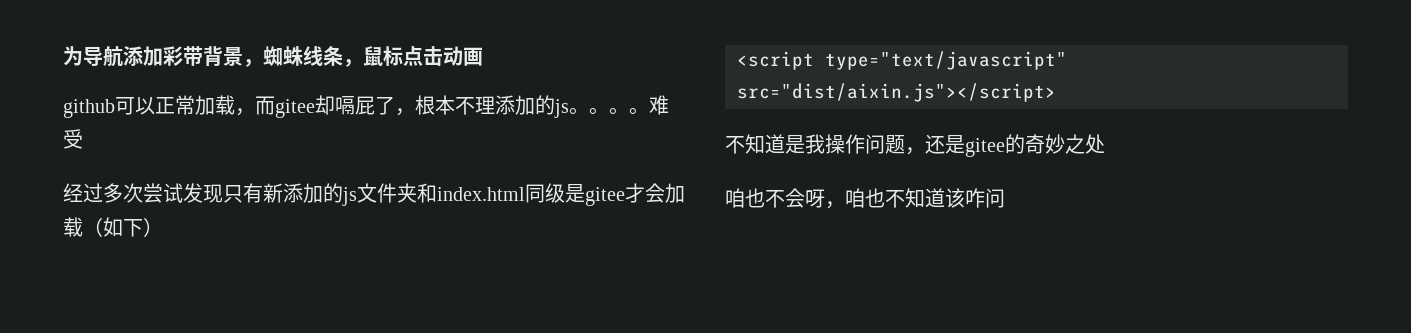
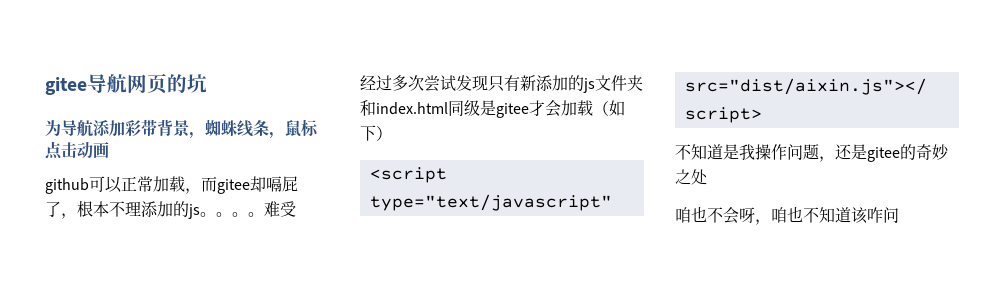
(63, 56) none -> [45,73,207,95] gitee导航网页的坑 //

